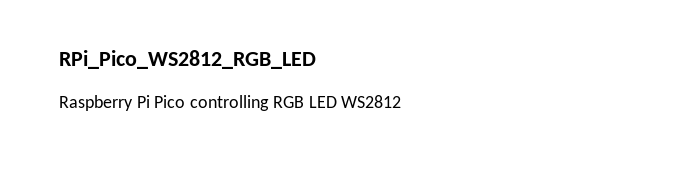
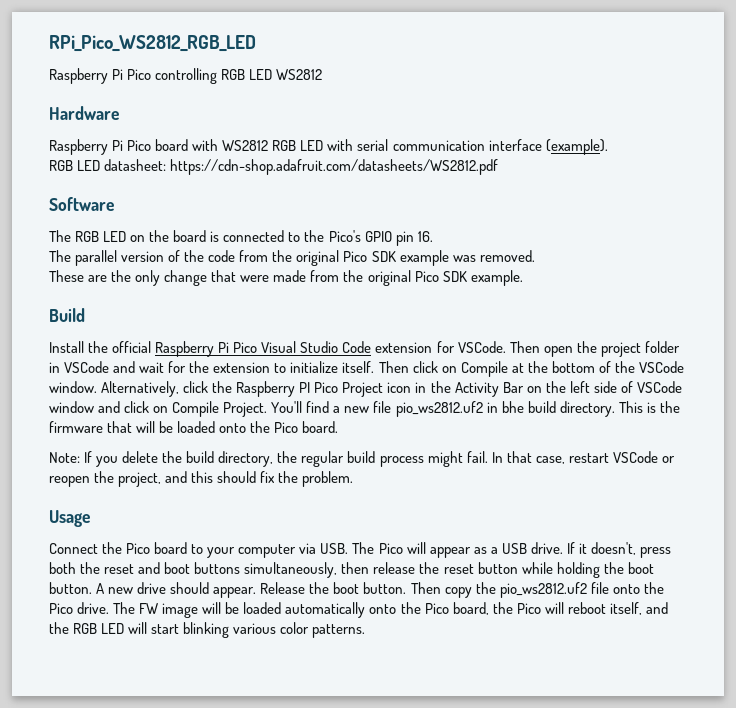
(402, 101) none -> [49,106,119,120] [49,139,608,155] [49,159,499,175] [49,197,114,211] [49,230,433,246] [49,250,535,266] [49,270,523,286] [49,308,85,322] [49,341,680,357] [49,361,684,377] [49,381,682,397] [49,401,680,417] [49,421,339,433] [49,451,675,467] [49,471,354,487] [49,510,90,527] [49,542,671,558] [49,562,654,578] [49,582,664,598] [49,602,668,618] [49,622,366,638] // Hardware // Raspberry Pi Pico board with WS2812 RGB LED with serial communication interface (example). // RGB LED datasheet: https://cdn-shop.adafruit.com/datasheets/WS2812.pdf // Software // The RGB LED on the board is connected to the Pico's GPIO pin 16. // The parallel version of the code from the original Pico SDK example was removed. // These are the only change that were made from the original Pico SDK example. // Build // Install the official Raspberry Pi Pico Visual Studio Code extension for VSCode. Then open the project folder in VSCode and wait for the extension to initialize itself. Then click on Compile at the bottom of the VSCode window. Alternatively, click the Raspberry PI Pico Project icon in the Activity Bar on the left side of VSCode window and click on Compile Project. You'll find a new file pio_ws2812.uf2 in bhe build directory. This is the firmware that will be loaded onto the Pico board. // Note: If you delete the build directory, the regular build process might fail. In that case, restart VSCode or reopen the project, and this should fix the problem. // Usage // Connect the Pico board to your computer via USB. The Pico will appear as a USB drive. If it doesn't, press both the reset and boot buttons simultaneously, then release the reset button while holding the boot button. A new drive should appear. Release the boot button. Then copy the pio_ws2812.uf2 file onto the Pico drive. The FW image will be loaded automatically onto the Pico board, the Pico will reboot itself, and the RGB LED will start blinking various color patterns.

